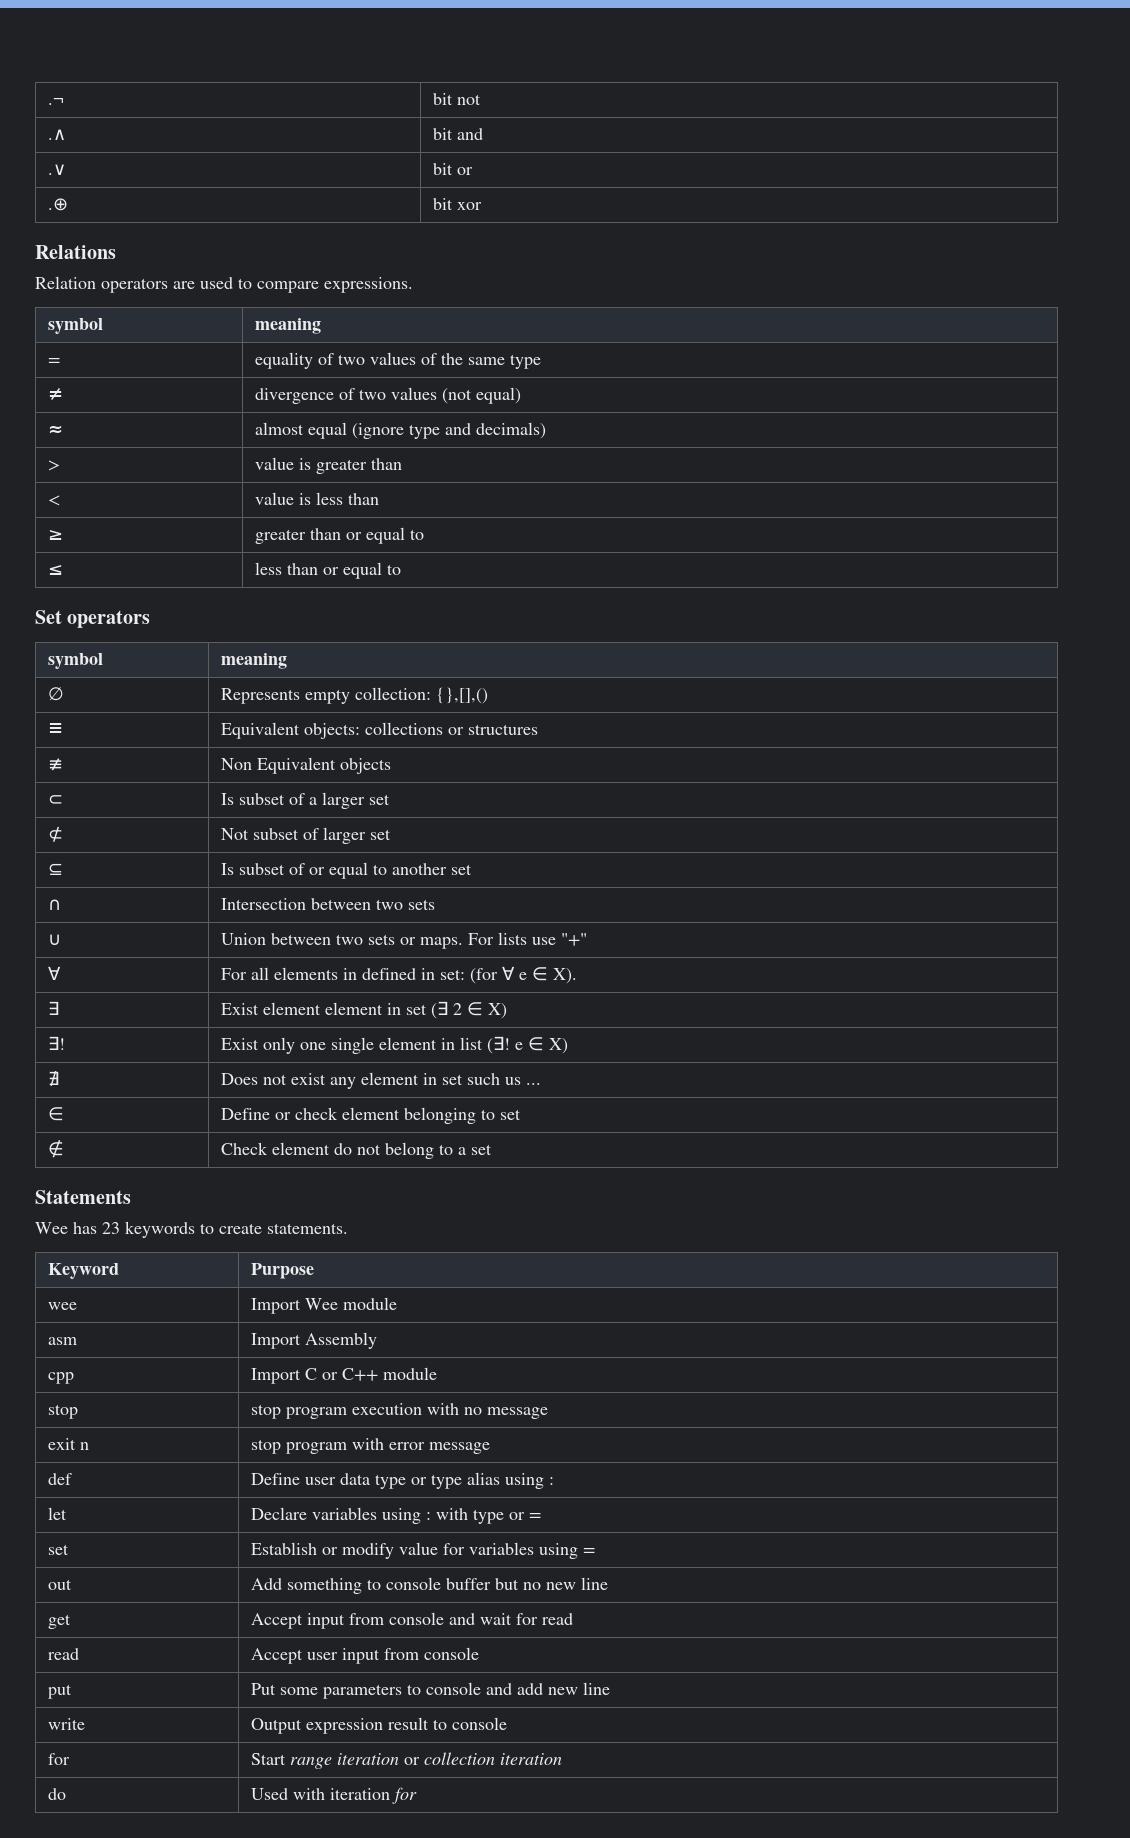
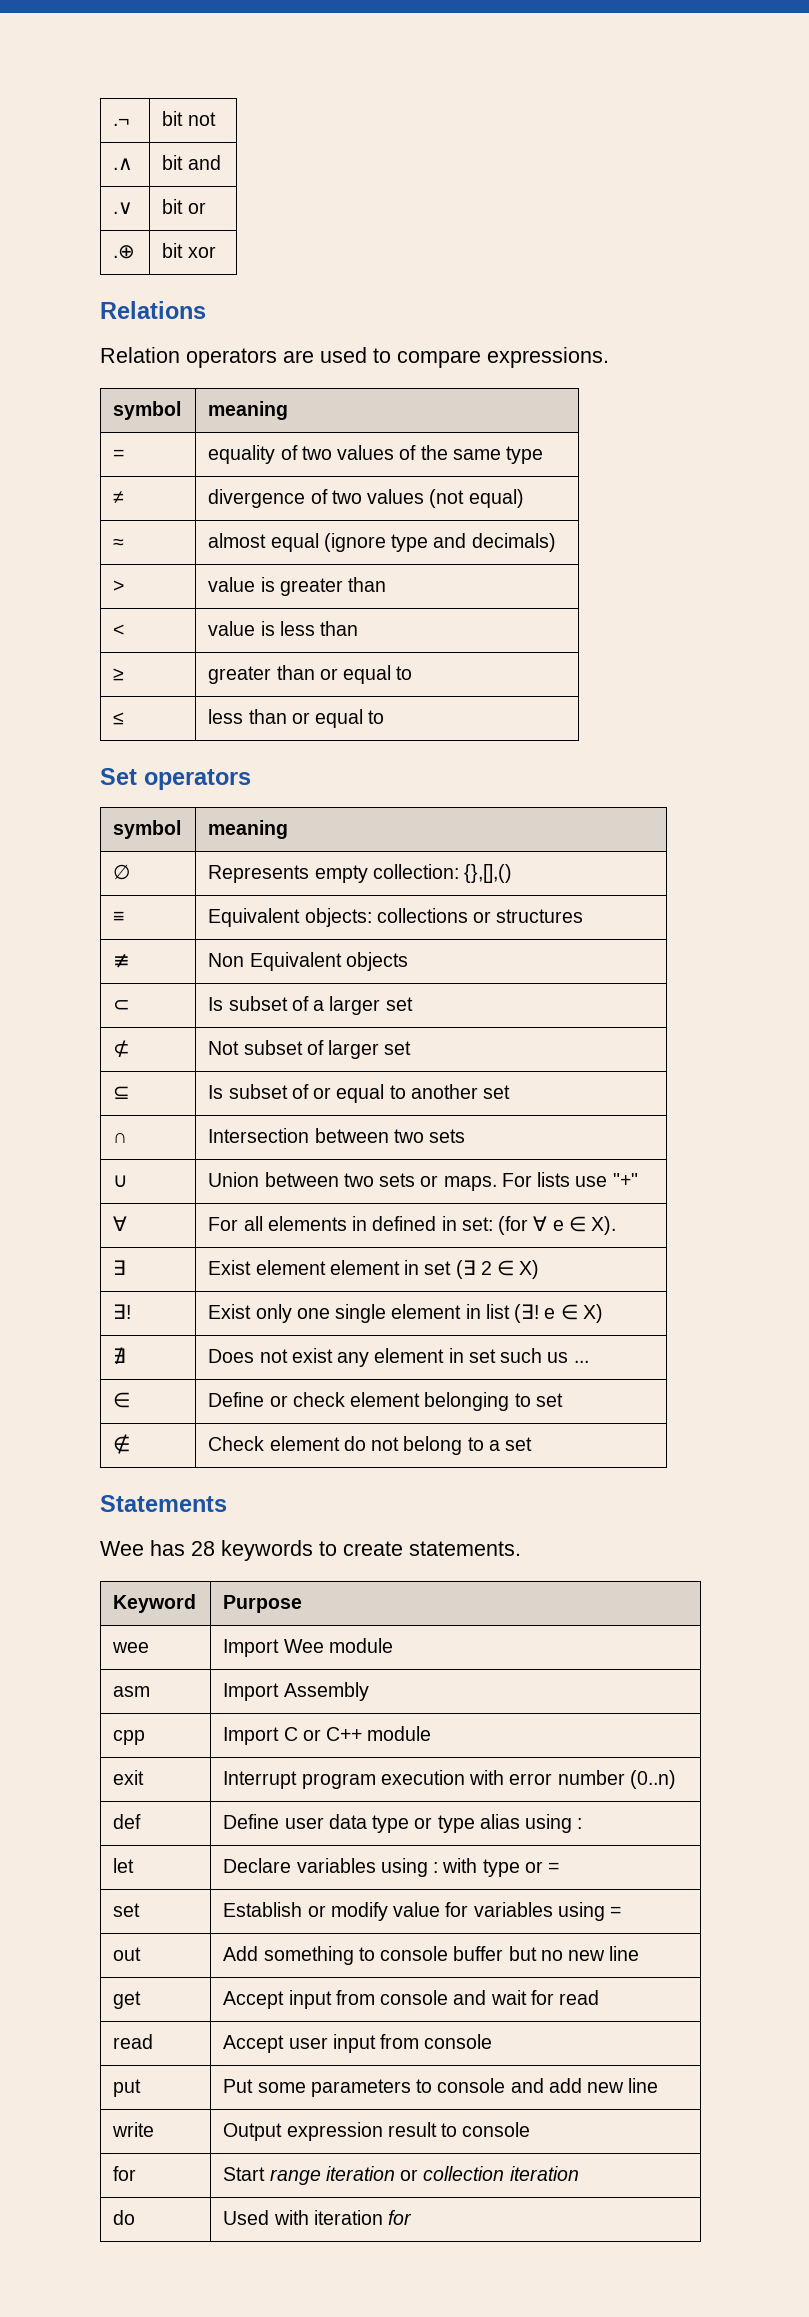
[102,1222,120,1234] 23 -> [191,1541,215,1556] 28
[48,1404,79,1419] [251,1404,282,1419] stop | stop -> [113,1770,145,1785] [223,1771,298,1789] exit | Interrupt
[464,1407,549,1419] [48,1438,90,1450] [251,1438,491,1454] no message // exit n | stop program with error message -> [509,1770,676,1789] error number (0..n)

